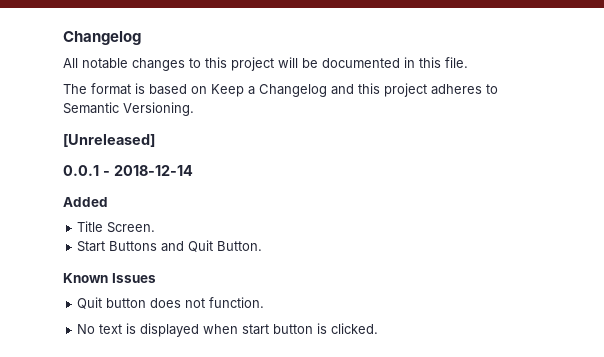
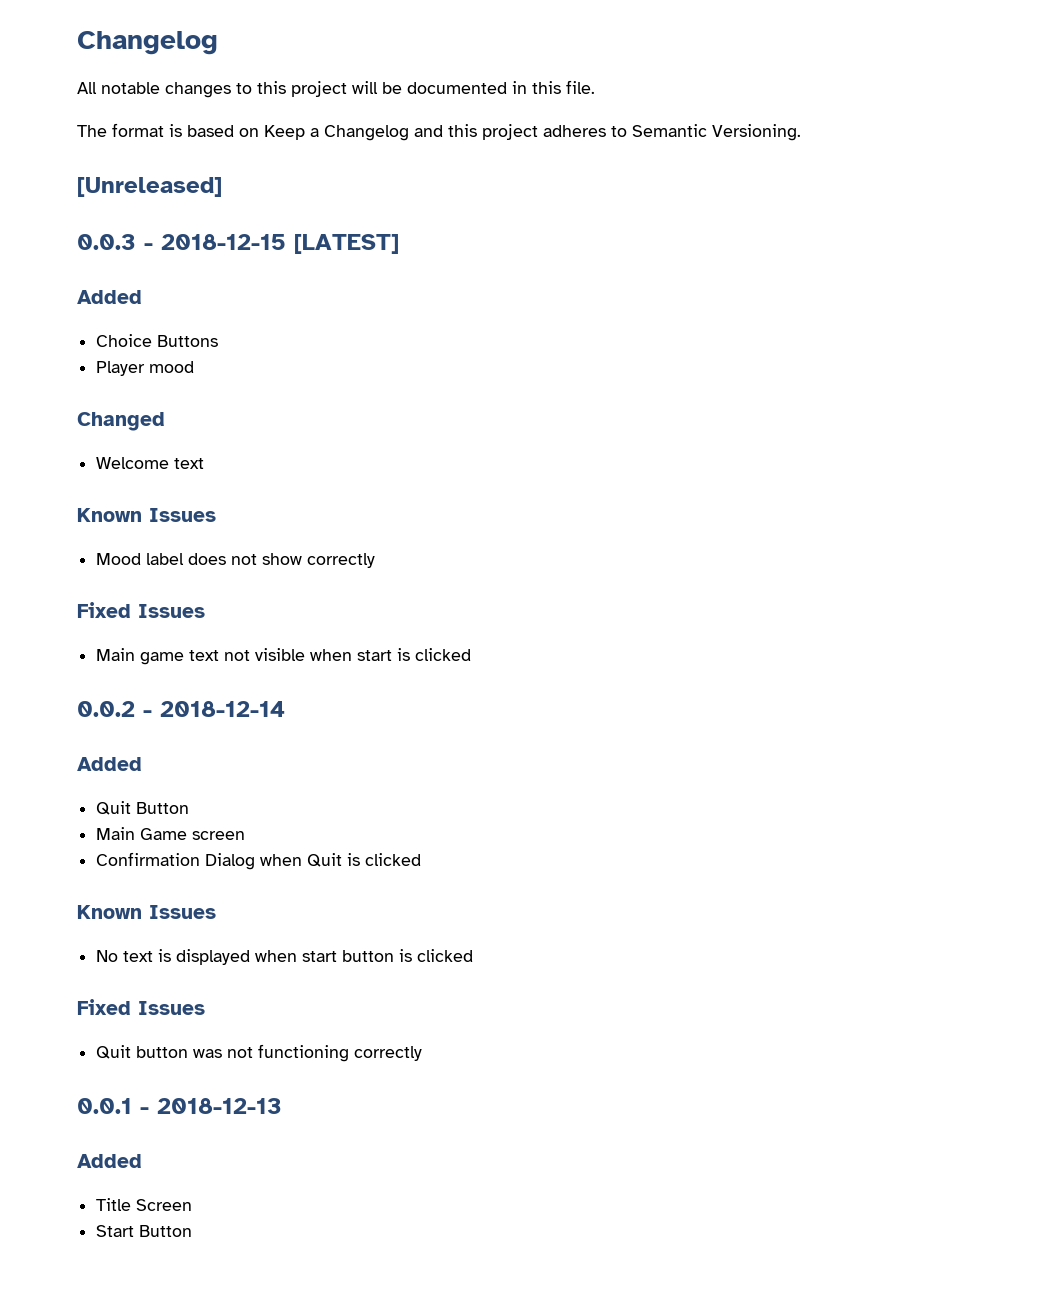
[63,165,193,176] [63,197,108,207] [77,221,156,233] [77,240,263,252] [63,273,156,283] [77,297,265,309] 0.0.1 - 2018-12-14 // Added // Title Screen. // Start Buttons and Quit Button. // Known Issues // Quit button does not function. -> [77,234,399,254] [77,290,142,304] [96,334,219,347] [96,361,195,376] [77,412,165,431] [96,457,205,469] [77,508,216,522] [96,553,376,568] [77,602,205,618] [96,648,472,665] [77,701,285,717] [77,757,142,771] [96,801,190,815] [96,827,246,840] [96,852,422,870] [77,905,216,919] 0.0.3 - 2018-12-15 [LATEST] // Added // Choice Buttons // Player mood // Changed // Welcome text // Known Issues // Mood label does not show correctly // Fixed Issues // Main game text not visible when start is clicked // 0.0.2 - 2018-12-14 // Added // Quit Button // Main Game screen // Confirmation Dialog when Quit is clicked // Known Issues
[331,323,379,334] clicked. -> [417,949,474,962] [77,999,205,1015] [96,1044,423,1062] [77,1098,282,1114] [77,1154,142,1168] [96,1198,193,1211] [96,1225,193,1237] clicked // Fixed Issues // Quit button was not functioning correctly // 0.0.1 - 2018-12-13 // Added // Title Screen // Start Button

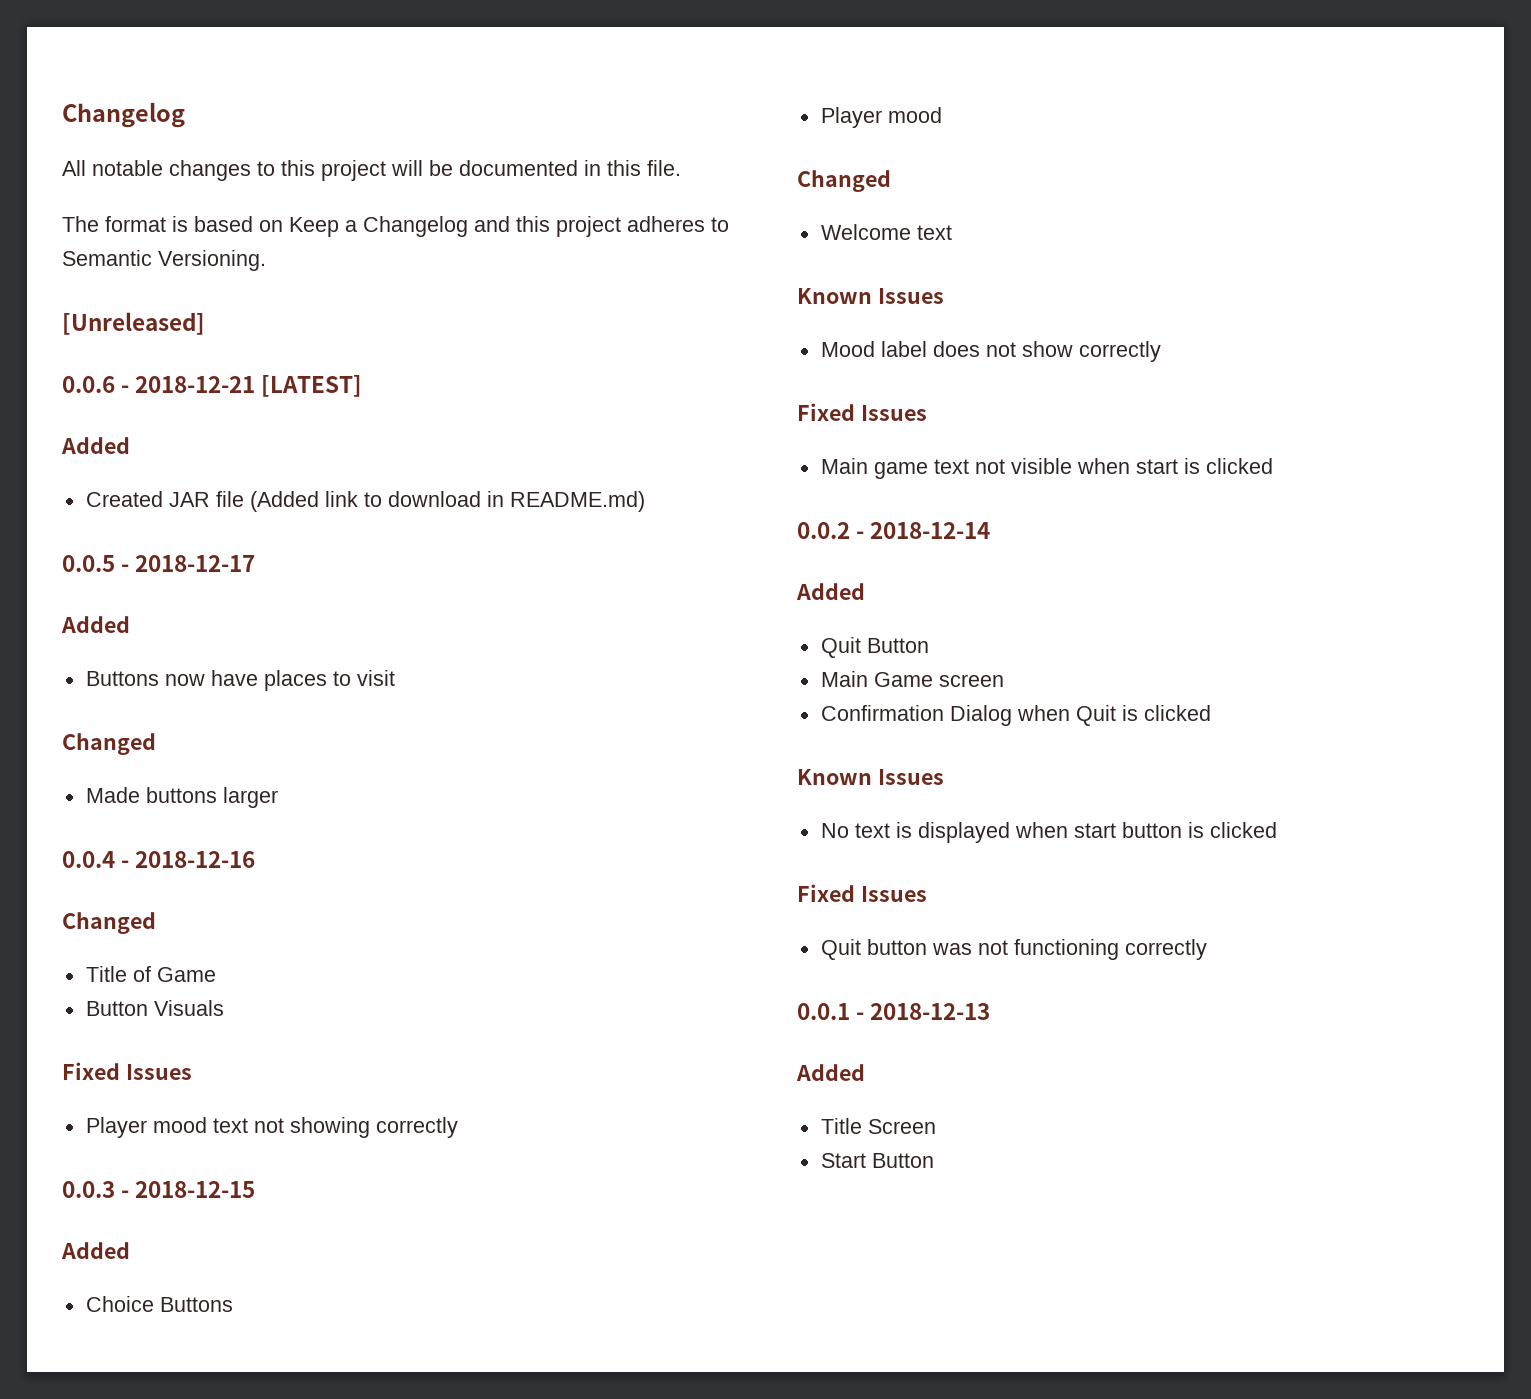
(222, 187) none -> [62,375,363,397] [61,437,130,454] [85,491,645,512] [62,555,256,572] [61,616,130,633] [85,670,395,691] [62,733,156,755] [85,787,278,808] [62,851,256,868] [62,912,156,934] [85,966,216,982] [85,1000,224,1016] [62,1062,192,1080] [85,1117,458,1138] // 0.0.6 - 2018-12-21 [LATEST] // Added // Created JAR file (Added link to download in README.md) // 0.0.5 - 2018-12-17 // Added // Buttons now have places to visit // Changed // Made buttons larger // 0.0.4 - 2018-12-16 // Changed // Title of Game // Button Visuals // Fixed Issues // Player mood text not showing correctly
[294,234,399,254] [LATEST] -> (256, 1189) none

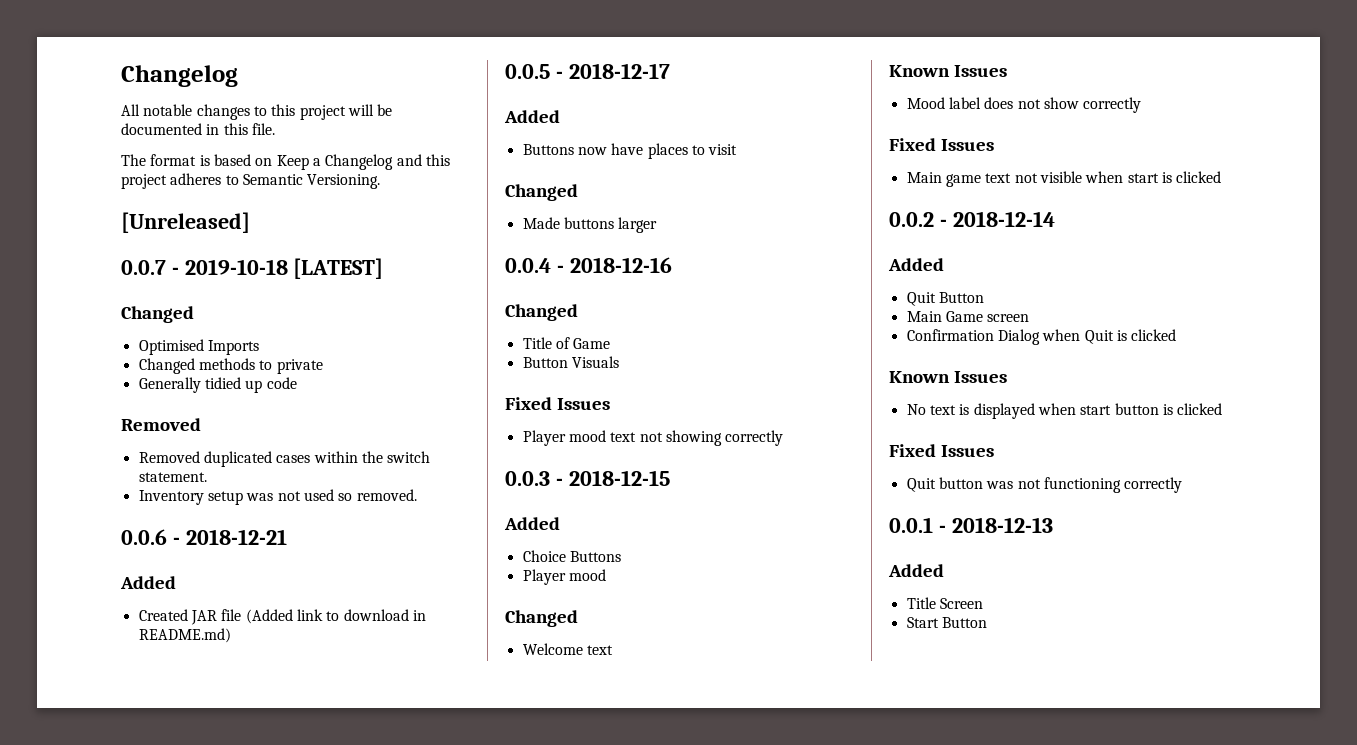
(205, 323) none -> [121,258,384,279] [121,306,194,323] [138,339,259,355] [138,358,323,374] [138,377,297,393] [121,418,201,431] [138,451,431,467] [138,472,207,482] [138,489,417,505] // 0.0.7 - 2019-10-18 [LATEST] // Changed // Optimised Imports // Changed methods to private // Generally tidied up code // Removed // Removed duplicated cases within the switch statement. // Inventory setup was not used so removed.
[261,375,363,397] [LATEST] -> (287, 537) none

